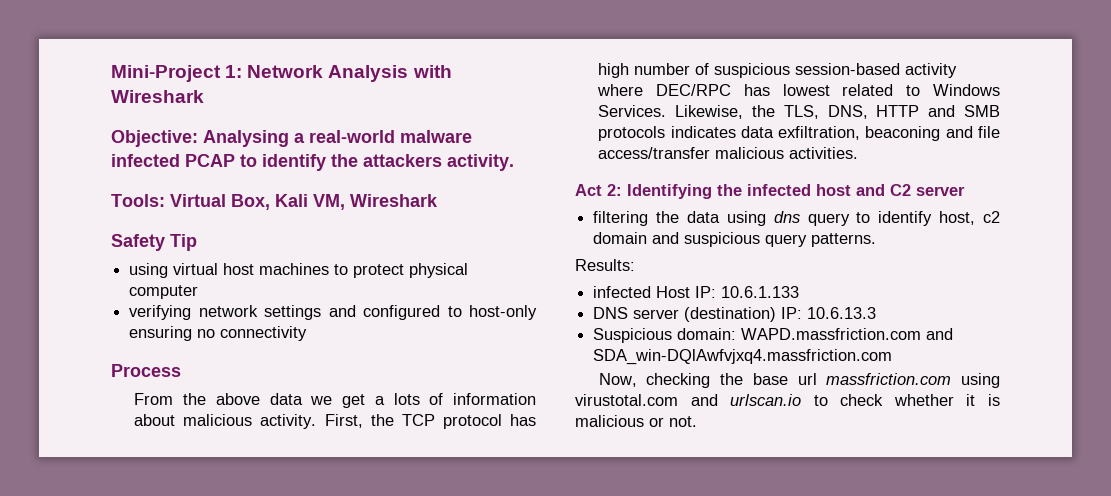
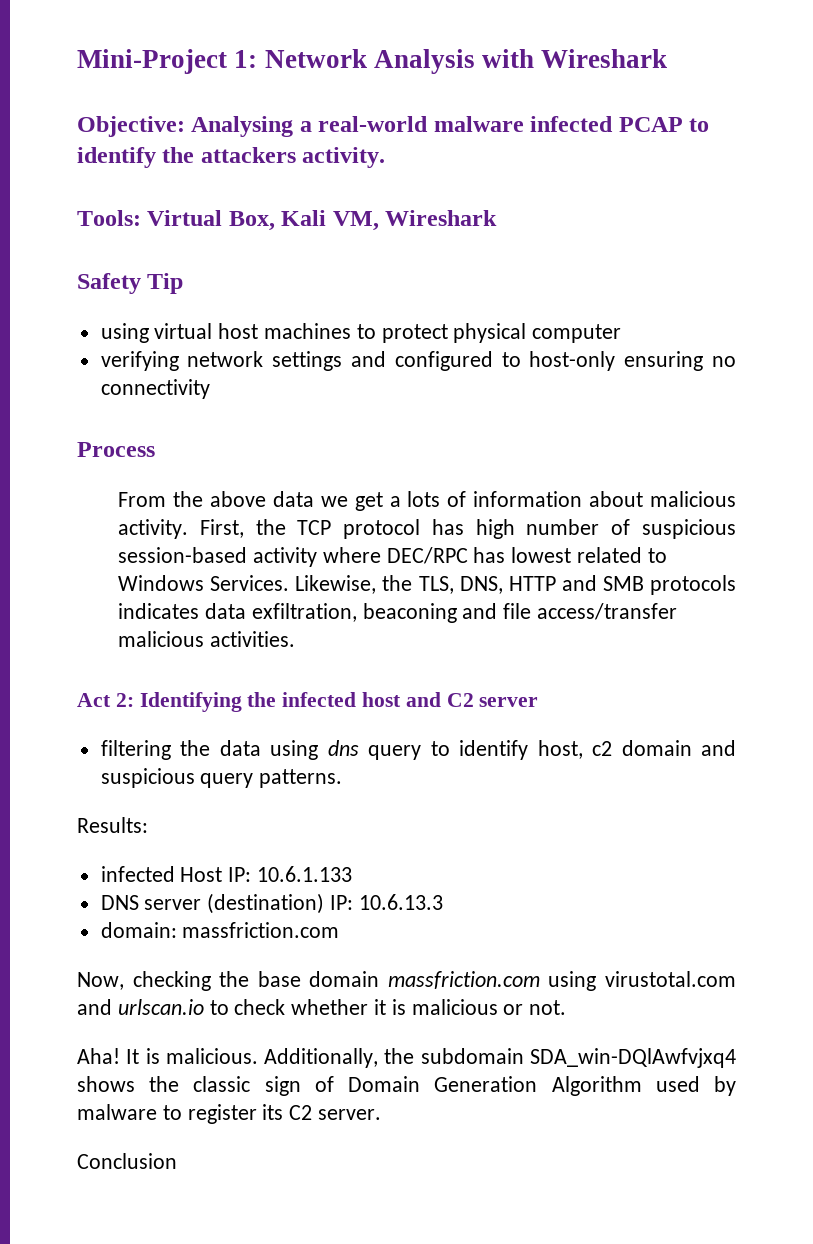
[593,328,954,343] [593,349,893,365] Suspicious domain: WAPD.massfriction.com and SDA_win-DQlAwfvjxq4.massfriction.com -> [100,922,340,938] domain: massfriction.com
[797,373,817,385] url -> [309,971,380,987] domain
(697, 421) none -> [77,1048,736,1068] [77,1076,736,1096] [77,1104,382,1124] [77,1153,177,1169] // Aha! It is malicious. Additionally, the subdomain SDA_win-DQlAwfvjxq4 shows the classic sign of Domain Generation Algorithm used by malware to register its C2 server. // Conclusion

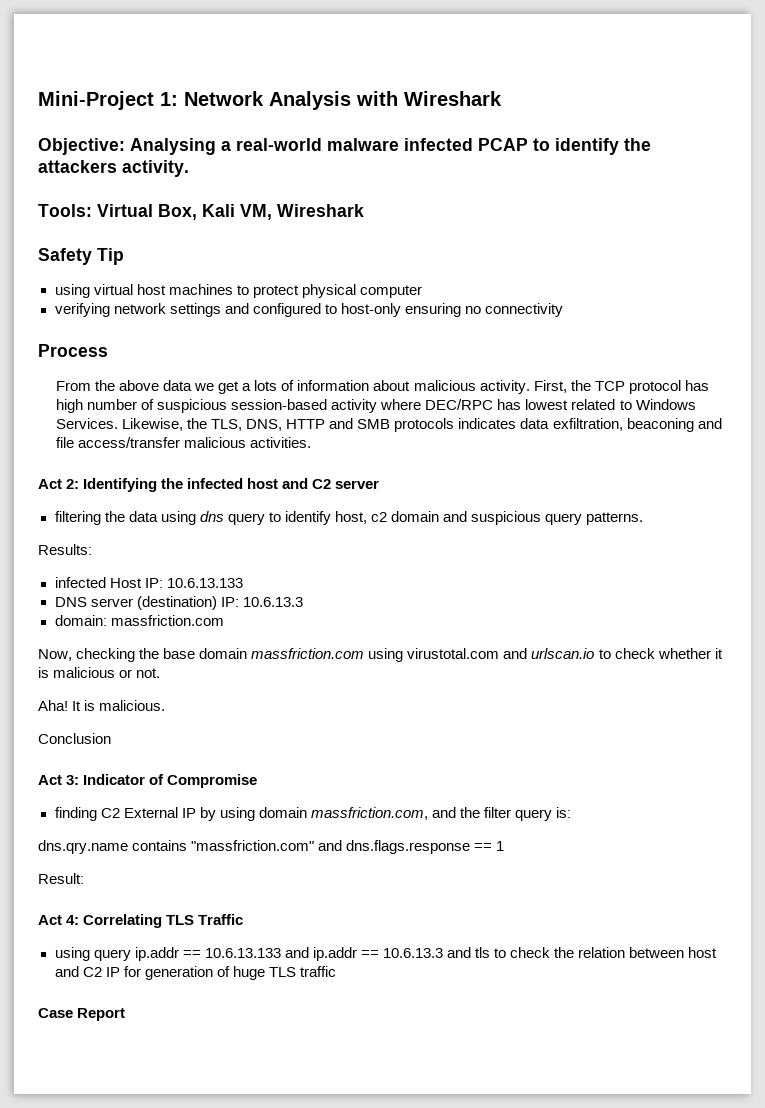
[257,866,353,882] 10.6.1.133 -> [166,578,243,588] 10.6.13.133
[264,1048,736,1068] [77,1076,736,1096] [77,1104,382,1124] [77,1153,177,1169] Additionally, the subdomain SDA_win-DQlAwfvjxq4 shows the classic sign of Domain Generation Algorithm used by malware to register its C2 server. // Conclusion -> [38,733,111,744] [38,774,258,788] [54,807,572,821] [38,840,505,854] [38,873,84,884] [38,914,244,928] [54,947,718,961] [54,966,336,980] [38,1008,126,1021] // Conclusion // Act 3: Indicator of Compromise // finding C2 External IP by using domain massfriction.com, and the filter query is: // dns.qry.name contains "massfriction.com" and dns.flags.response == 1 // Result: // Act 4: Correlating TLS Traffic // using query ip.addr == 10.6.13.133 and ip.addr == 10.6.13.3 and tls to check the relation between host and C2 IP for generation of huge TLS traffic // Case Report

